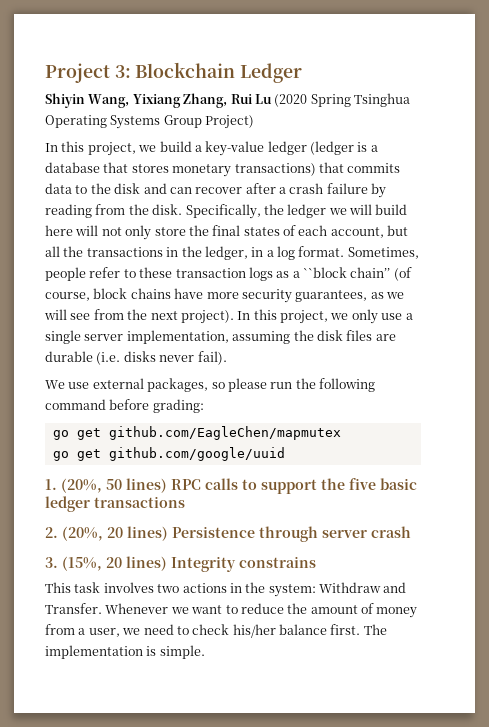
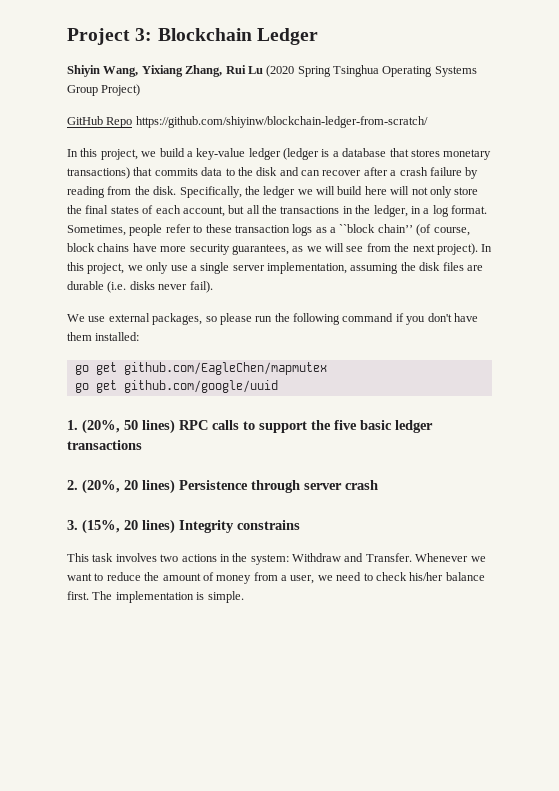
(255, 122) none -> [67,116,428,128] // GitHub Repo https://github.com/shiyinw/blockchain-ledger-from-scratch/
[109,399,204,413] before grading: -> [395,313,478,325] [67,332,140,341] if you don't have them installed:

